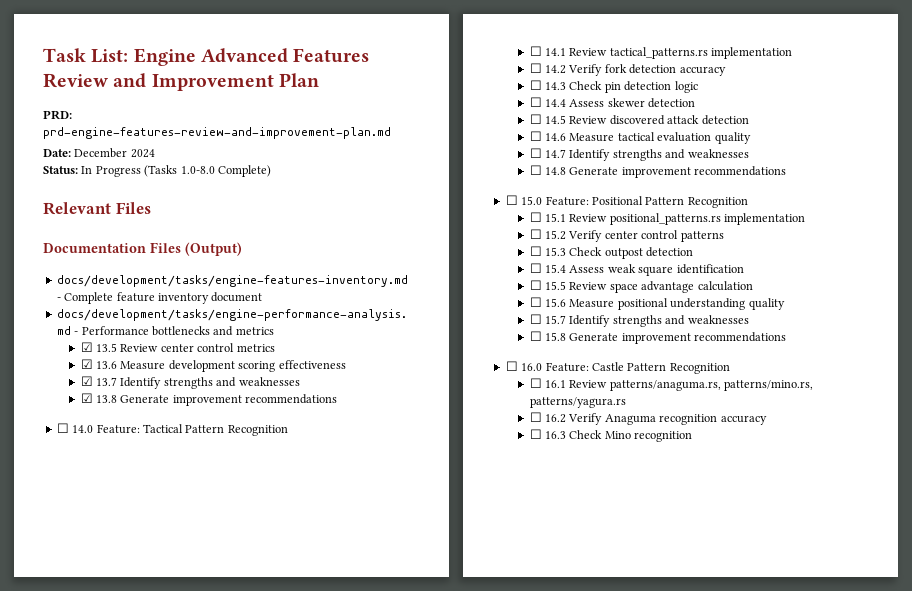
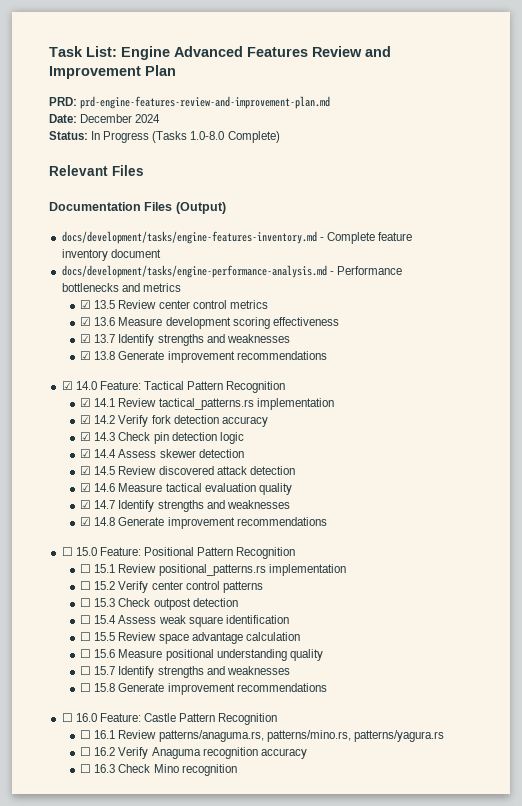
[56,423,69,433] ☐ -> [61,381,73,390] ☑
[529,46,542,56] ☐ -> [80,398,92,407] ☑
[529,63,542,73] ☐ -> [80,415,92,424] ☑
[529,80,542,90] ☐ -> [80,432,92,441] ☑
[529,97,542,107] ☐ -> [80,449,92,458] ☑
[529,114,542,124] ☐ -> [80,466,92,475] ☑
[529,131,542,141] ☐ -> [80,483,92,492] ☑
[529,148,542,158] ☐ -> [80,500,92,509] ☑
[529,165,542,175] ☐ -> [80,517,92,526] ☑

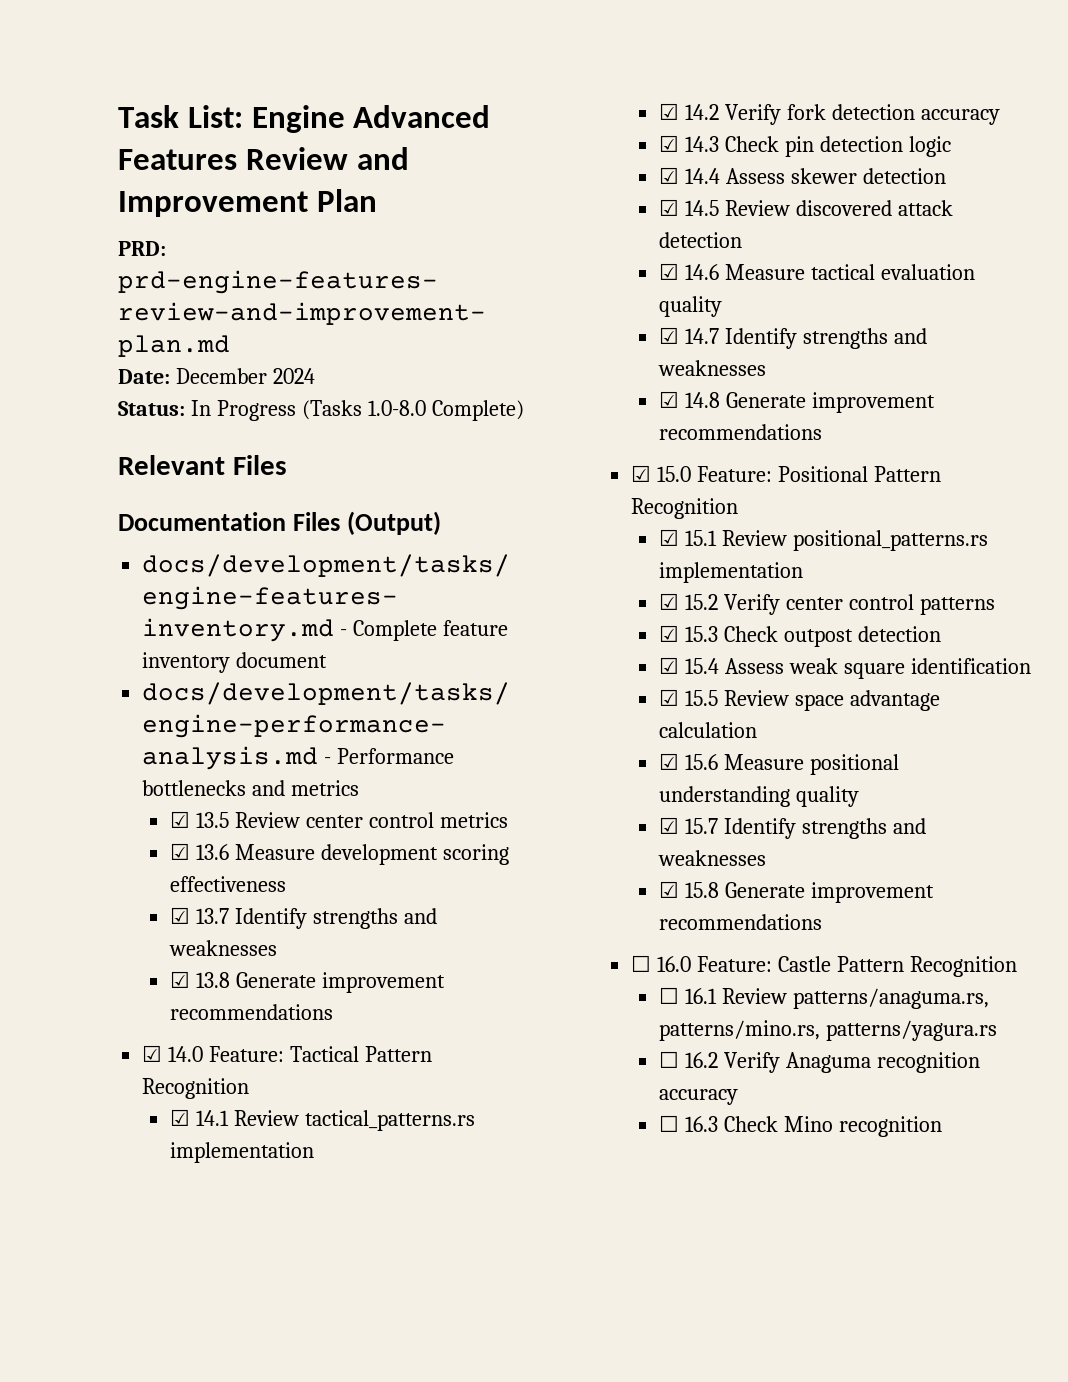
[61,547,73,556] ☐ -> [631,465,652,482] ☑
[80,564,92,573] ☐ -> [658,529,679,546] ☑
[80,581,92,590] ☐ -> [658,593,679,610] ☑
[80,598,92,607] ☐ -> [658,625,679,642] ☑
[80,615,92,624] ☐ -> [658,657,679,674] ☑
[80,632,92,641] ☐ -> [658,689,679,706] ☑
[80,649,92,658] ☐ -> [658,753,679,770] ☑
[80,666,92,675] ☐ -> [658,817,679,834] ☑
[80,683,92,692] ☐ -> [658,881,679,898] ☑

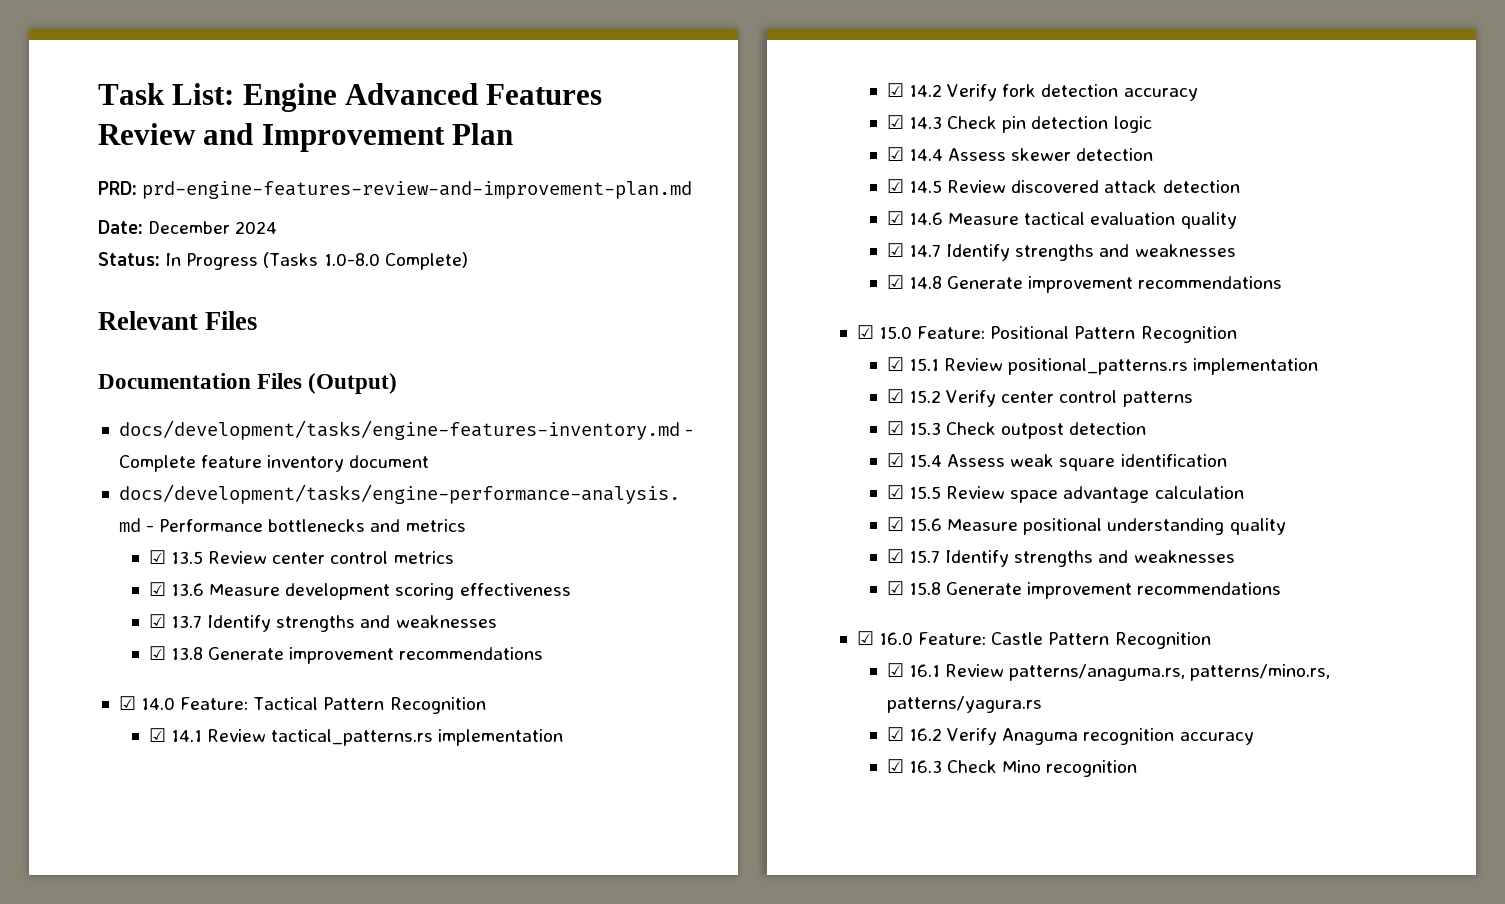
[631,955,652,972] ☐ -> [856,631,874,645] ☑
[658,987,679,1004] ☐ -> [886,663,904,677] ☑
[658,1051,679,1068] ☐ -> [886,727,904,741] ☑
[658,1115,679,1132] ☐ -> [886,759,904,773] ☑

